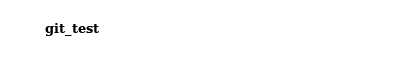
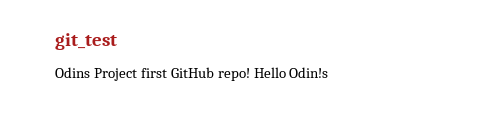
(99, 29) none -> [55,67,329,81] // Odins Project first GitHub repo! Hello Odin!s

